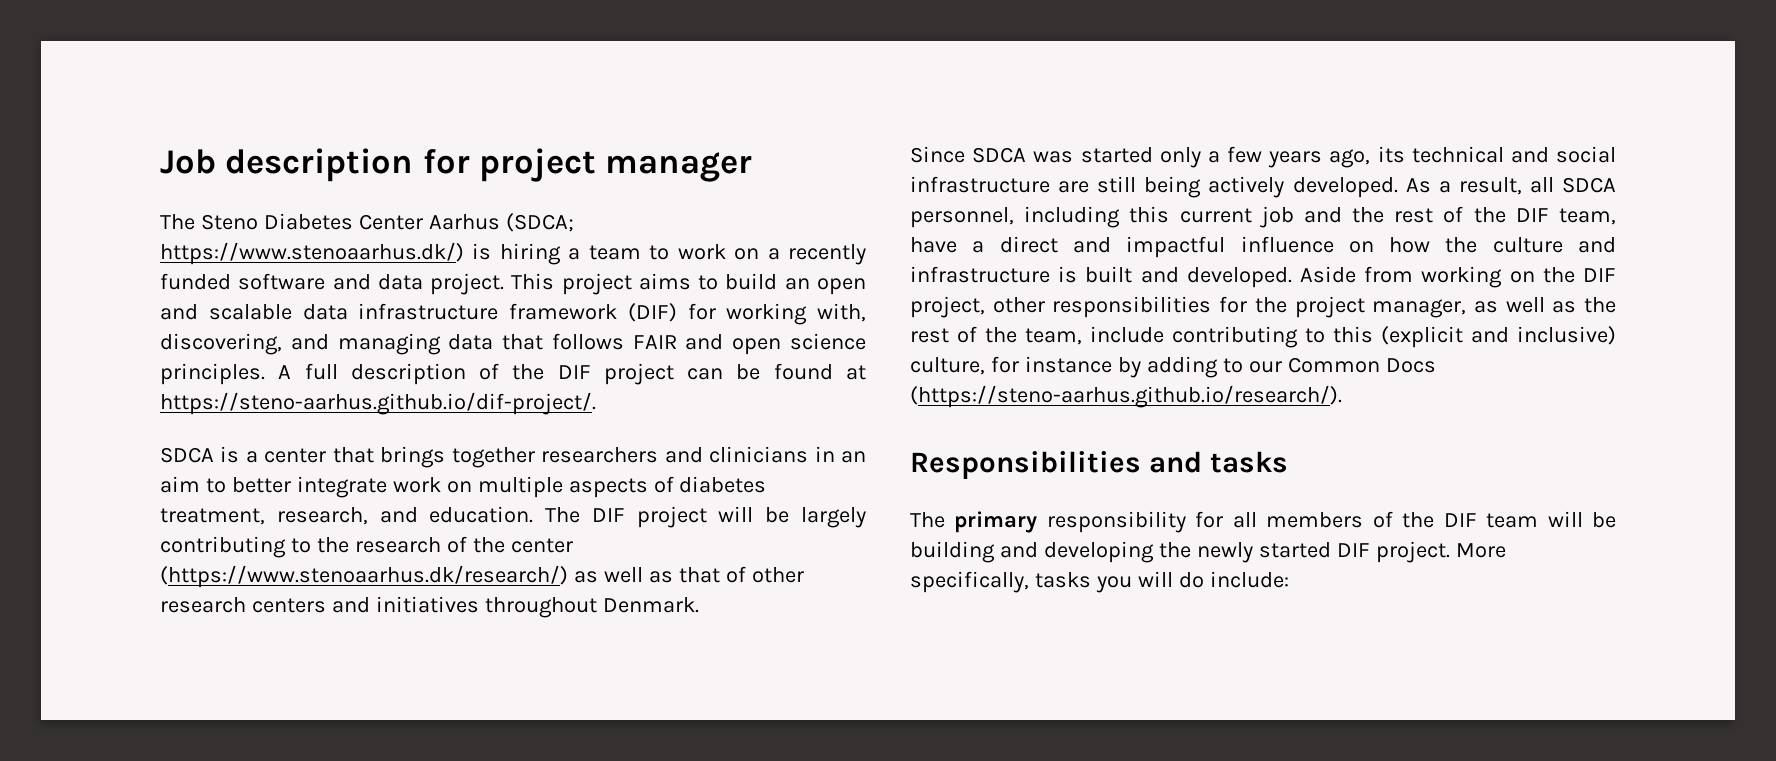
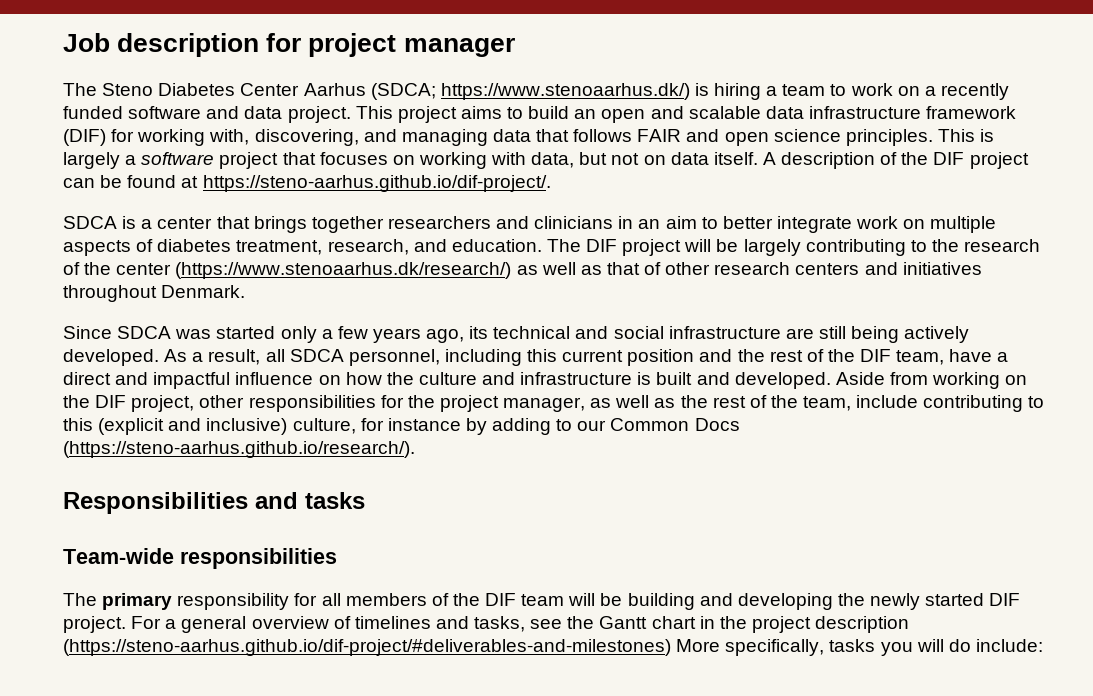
[278,363,338,380] A full -> [937,129,995,142] [63,152,776,169] This is largely a software project that focuses on working with data, but not on data itself. A
[1259,206,1294,228] job -> [627,349,695,366] position
(1288, 462) none -> [63,548,337,569] // Team-wide responsibilities
(1450, 552) none -> [131,616,910,633] [63,639,671,656] For a general overview of timelines and tasks, see the Gantt chart in the project description (https://steno-aarhus.github.io/dif-project/#deliverables-and-milestones)

